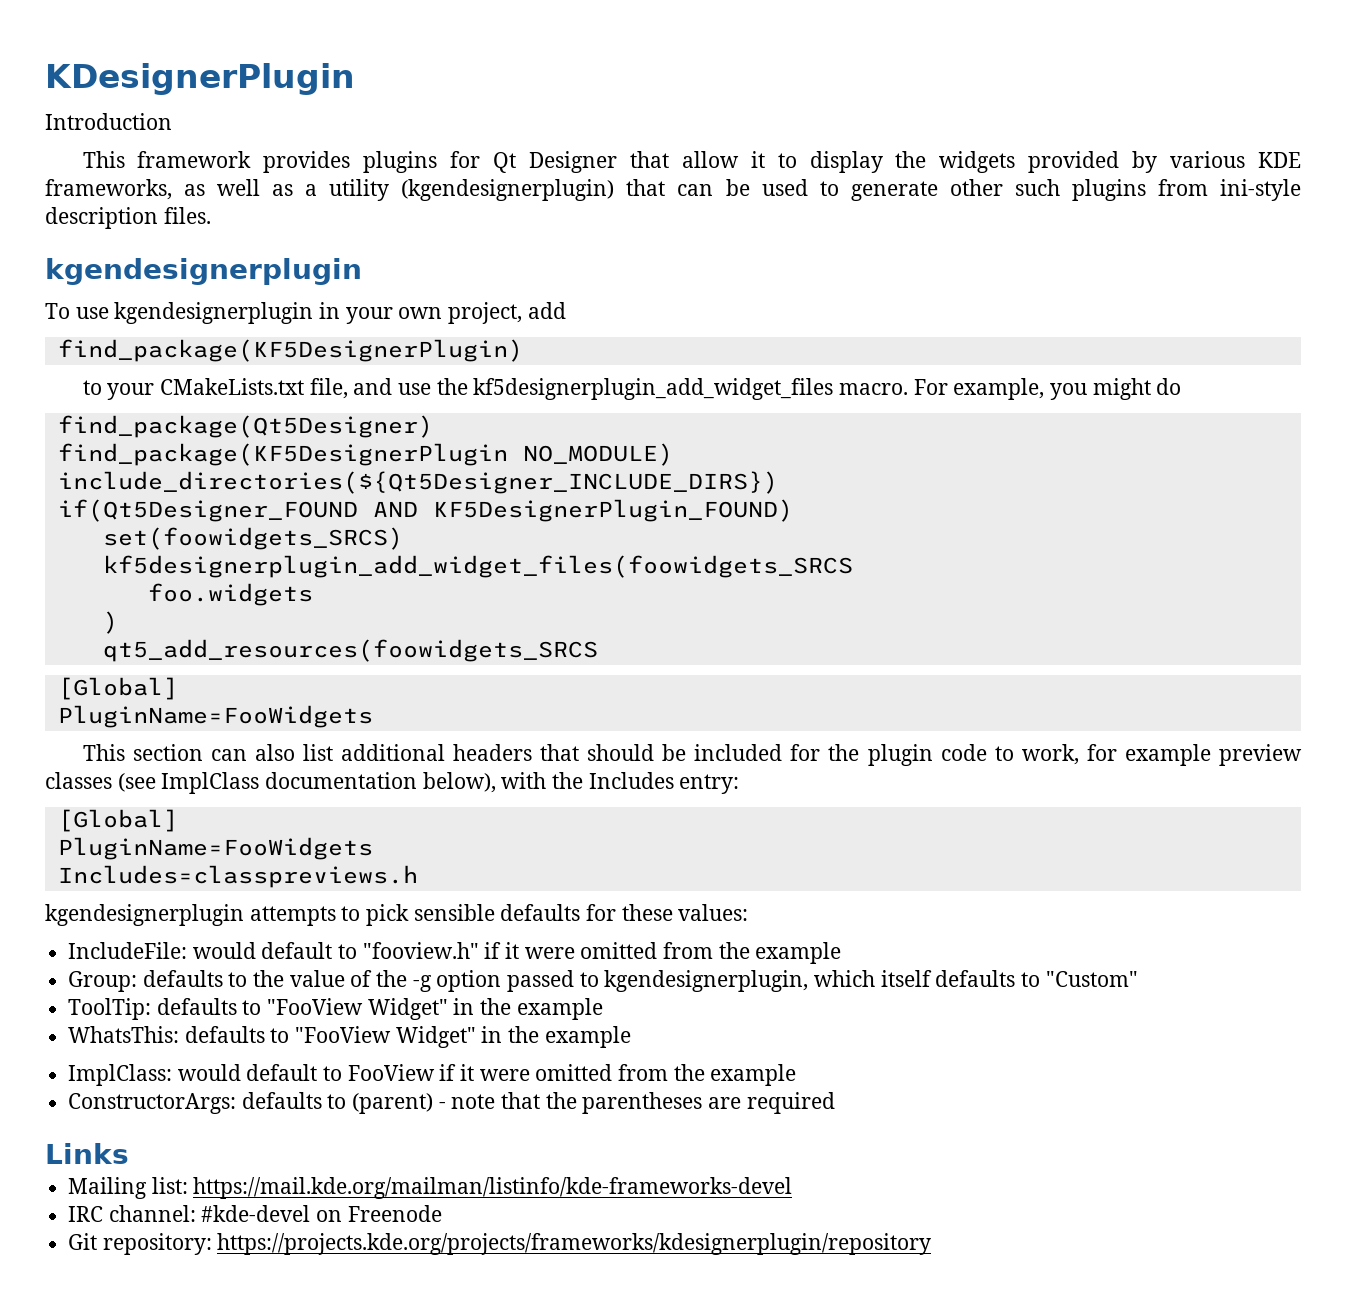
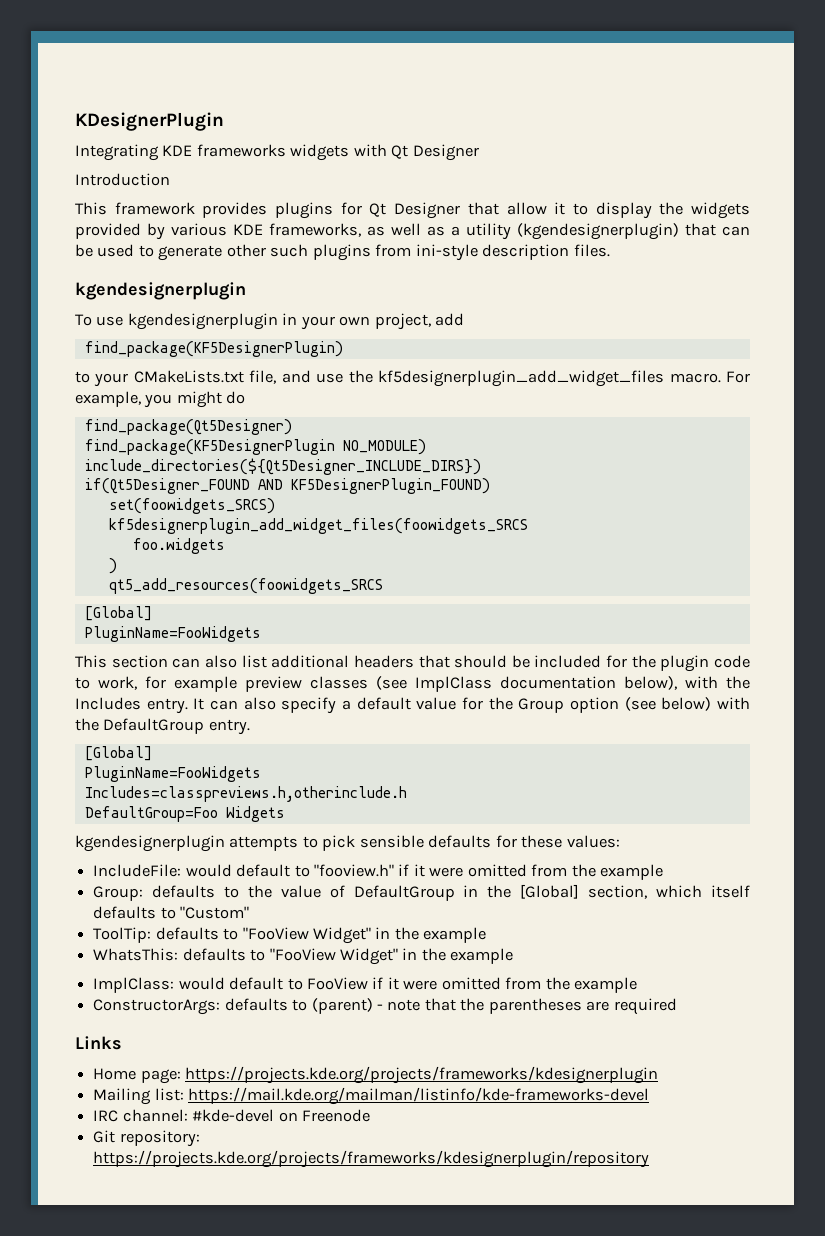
(355, 79) none -> [75,144,479,161] // Integrating KDE frameworks widgets with Qt Designer
[679,774,740,794] [57,809,178,832] [57,837,373,860] [57,865,418,888] entry: // [Global] // PluginName=FooWidgets // Includes=classpreviews.h -> [146,697,751,714] [75,718,250,735] [84,746,152,761] [84,766,261,782] [84,786,407,802] [84,806,285,822] entry. It can also specify a default value for the Group option (see below) with the DefaultGroup entry. // [Global] // PluginName=FooWidgets // Includes=classpreviews.h,otherinclude.h // DefaultGroup=Foo Widgets
[376,970,809,992] the -g option passed to kgendesignerplugin, -> [353,884,648,901] DefaultGroup in the [Global] section,
(129, 1153) none -> [93,1066,659,1084] // Home page: https://projects.kde.org/projects/frameworks/kdesignerplugin

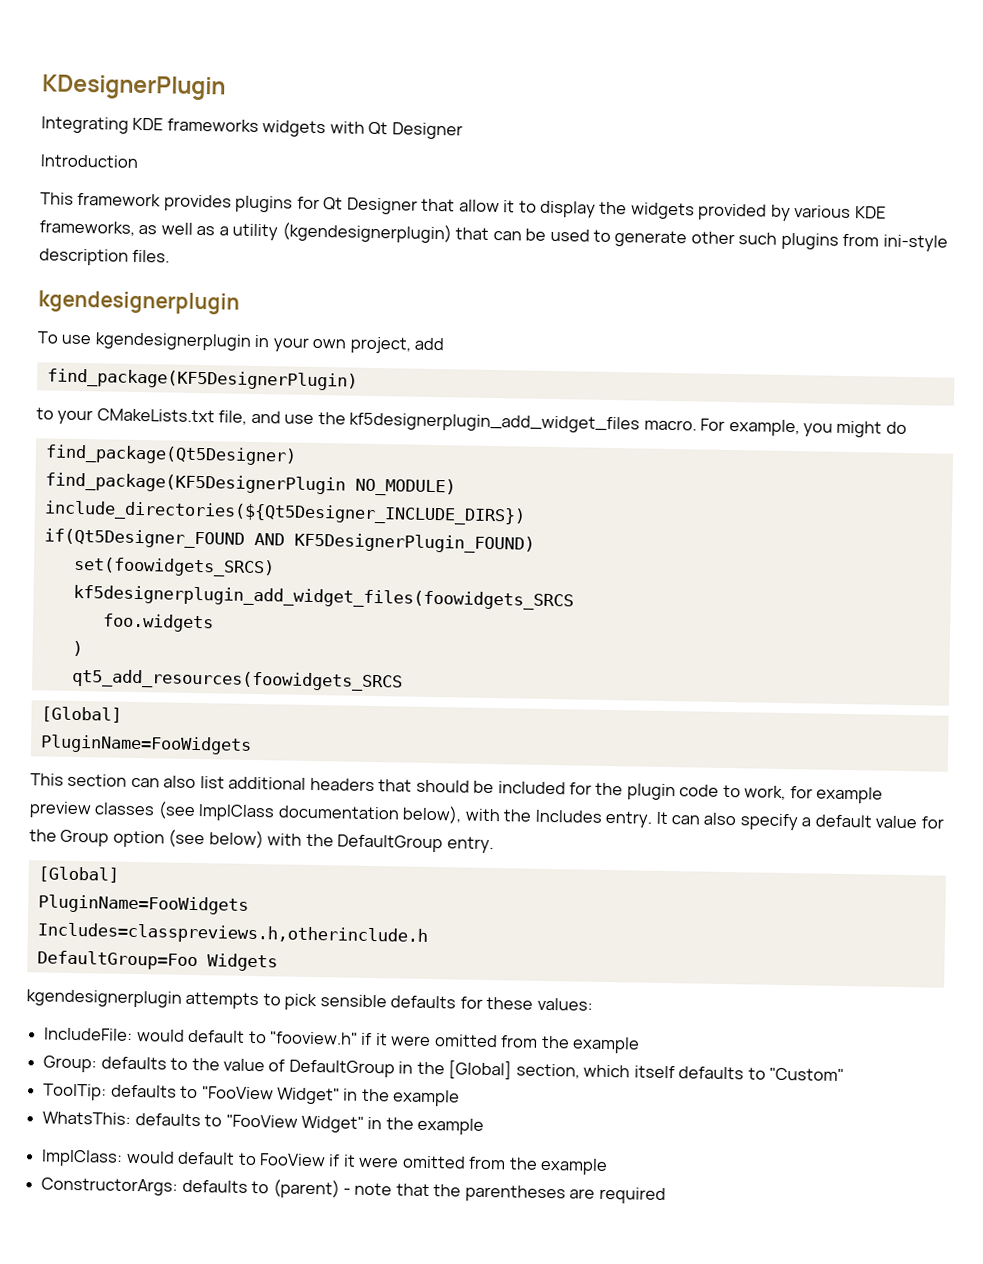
[75,1036,122,1050] [93,1066,659,1084] [93,1087,650,1105] [93,1109,370,1122] [93,1130,200,1147] [93,1150,650,1168] // Links // Home page: https://projects.kde.org/projects/frameworks/kdesignerplugin // Mailing list: https://mail.kde.org/mailman/listinfo/kde-frameworks-devel // IRC channel: #kde-devel on Freenode // Git repository: https://projects.kde.org/projects/frameworks/kdesignerplugin/repository -> (666, 1195) none

